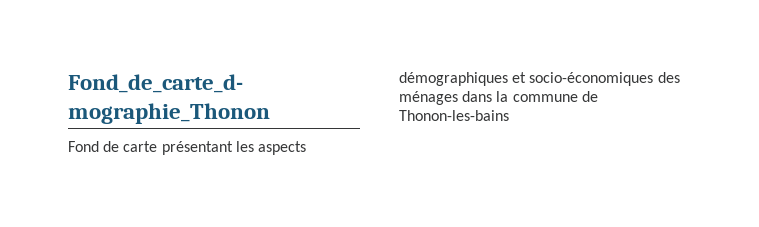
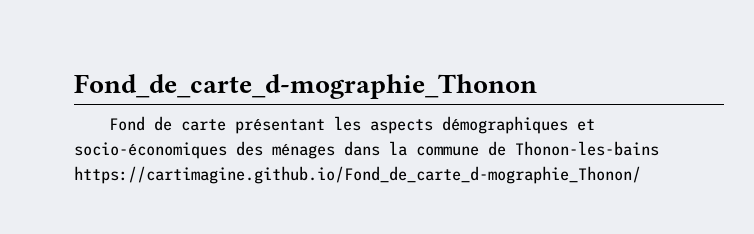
(509, 115) none -> [74,166,641,184] https://cartimagine.github.io/Fond_de_carte_d-mographie_Thonon/

